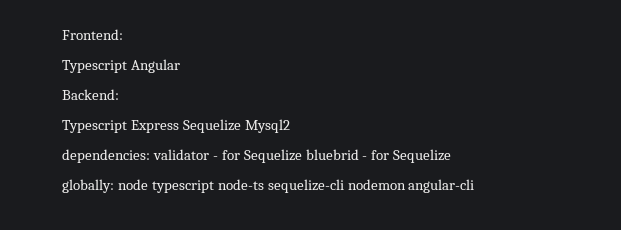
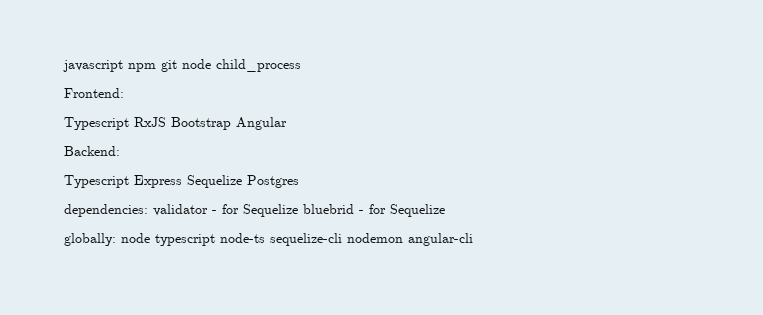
(62, 34) none -> [63,59,301,72] javascript npm git node child_process //
(127, 66) none -> [134,117,231,130] RxJS Bootstrap
[244,119,290,133] Mysql2 -> [247,175,299,188] Postgres

